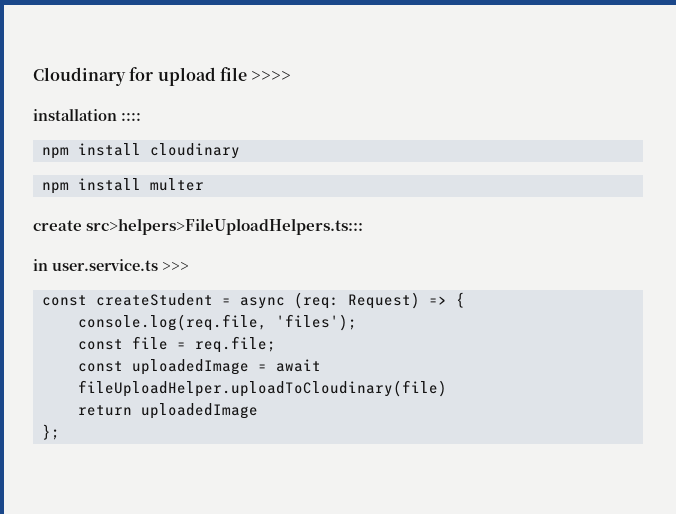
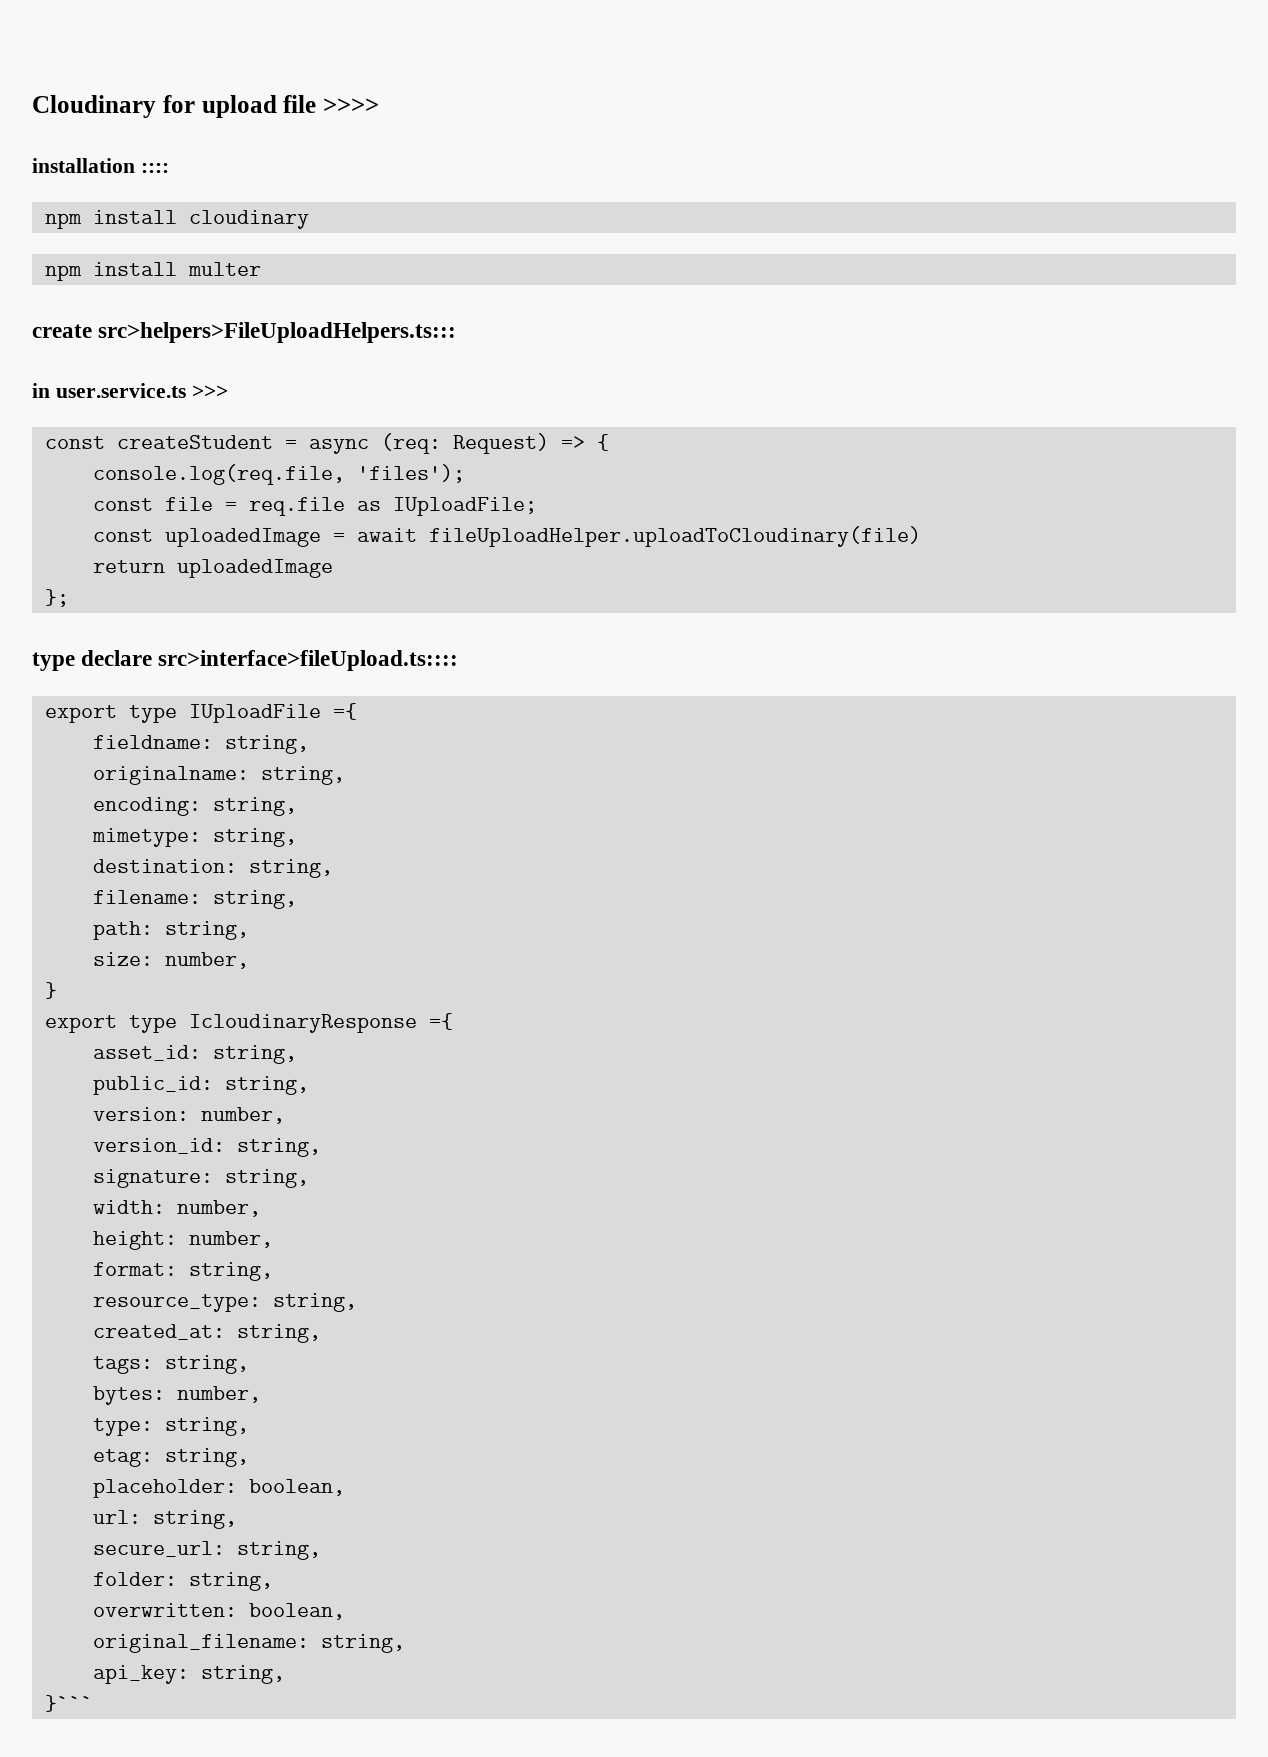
[194,336,276,353] req.file; -> [248,497,537,516] req.file as IUploadFile;
(60, 432) none -> [32,650,459,671] [44,703,357,723] [92,735,309,754] [92,766,345,785] [92,797,297,816] [91,828,297,847] [92,859,333,878] [92,890,297,909] [92,921,249,940] [92,952,249,969] [44,982,57,999] [44,1013,453,1033] [92,1045,297,1064] [92,1076,309,1095] [92,1107,285,1124] [92,1138,321,1157] [92,1169,309,1188] [92,1200,261,1217] [92,1231,273,1250] [92,1262,273,1281] [92,1293,357,1312] [92,1324,321,1343] [92,1355,249,1374] [92,1386,261,1405] [92,1417,249,1436] [92,1448,249,1467] [92,1479,345,1498] [92,1510,237,1529] [92,1541,321,1560] [92,1572,273,1591] [92,1603,345,1620] [92,1634,405,1653] [92,1665,285,1684] [44,1695,93,1712] // type declare src>interface>fileUpload.ts:::: // export type IUploadFile ={ // fieldname: string, // originalname: string, // encoding: string, // mimetype: string, // destination: string, // filename: string, // path: string, // size: number, // } // export type IcloudinaryResponse ={ // asset_id: string, // public_id: string, // version: number, // version_id: string, // signature: string, // width: number, // height: number, // format: string, // resource_type: string, // created_at: string, // tags: string, // bytes: number, // type: string, // etag: string, // placeholder: boolean, // url: string, // secure_url: string, // folder: string, // overwritten: boolean, // original_filename: string, // api_key: string, // }```

